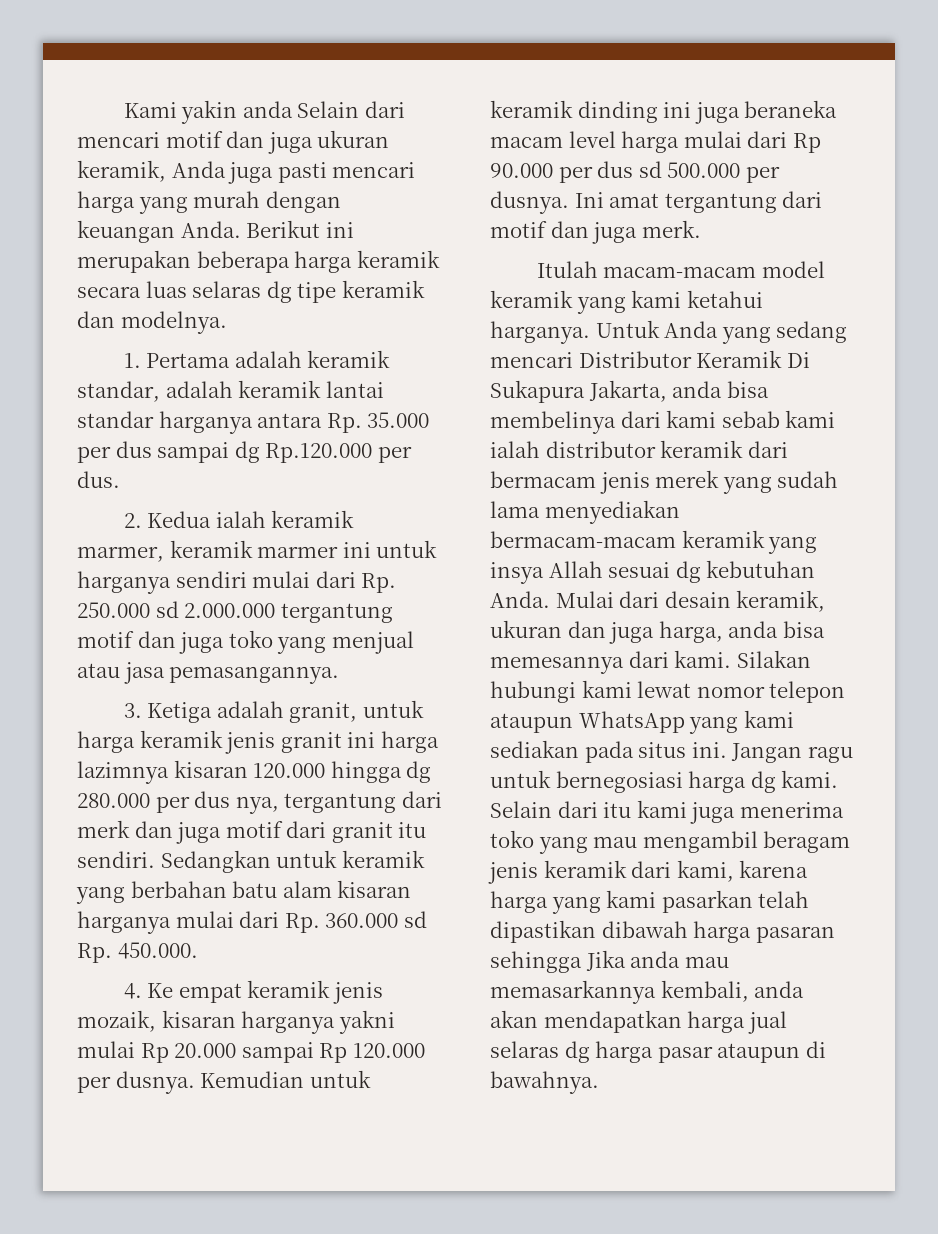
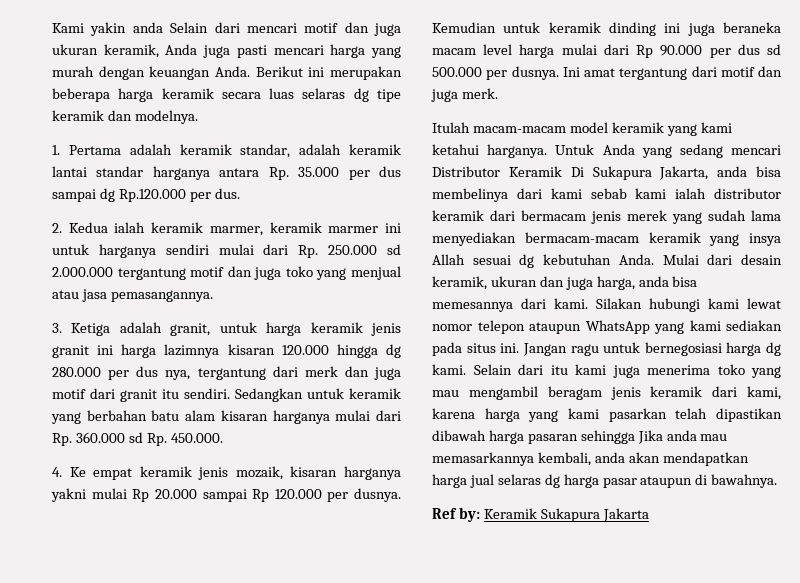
(599, 1082) none -> [432,507,649,522] // Ref by: Keramik Sukapura Jakarta

